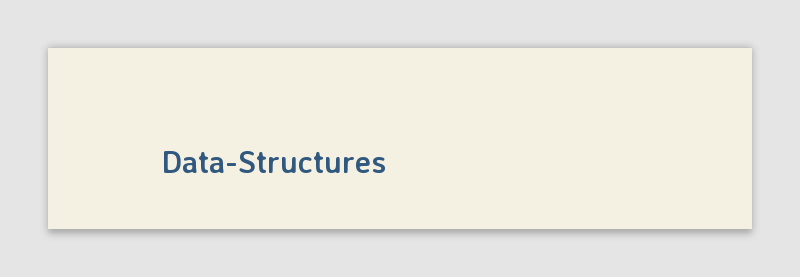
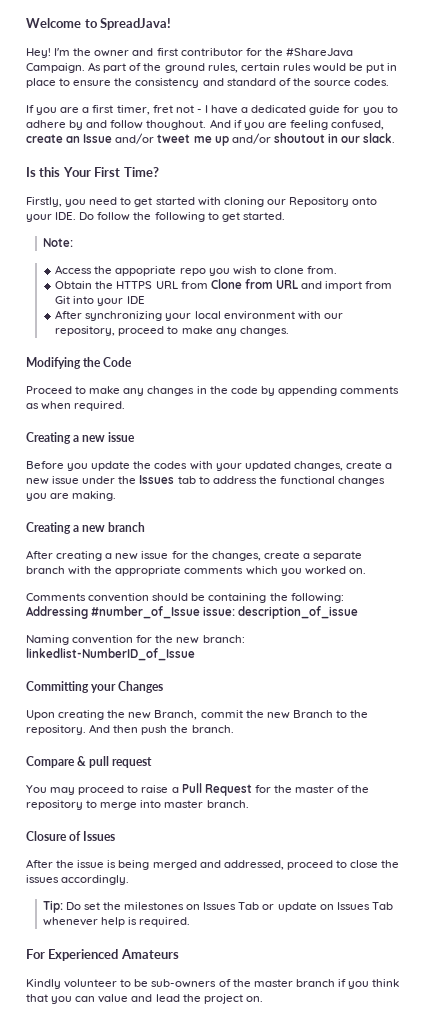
[162,151,386,173] Data-Structures -> [26,18,172,30] [26,48,353,58] [26,62,398,73] [26,78,390,88] [26,105,398,115] [26,119,385,130] [26,133,396,146] [26,167,159,177] [26,197,378,207] [26,212,285,222] [42,238,73,247] [55,265,338,276] [55,279,393,291] [55,296,145,306] [55,310,343,321] [55,326,289,336] [26,357,133,369] [26,386,400,396] [26,401,126,411] [26,432,136,444] [26,461,393,471] [26,475,386,486] [26,491,117,501] [26,522,146,534] [26,550,363,561] [26,566,366,576] [26,593,344,603] [26,606,359,619] [26,635,245,645] [26,648,195,661] [26,681,164,693] [26,710,369,720] [26,724,234,735] [26,756,153,768] [26,783,370,796] [26,800,249,810] [26,831,116,841] [26,859,400,870] [26,875,130,885] [42,900,393,913] [42,917,190,927] [26,949,179,961] [26,979,400,989] [26,994,263,1004] Welcome to SpreadJava! // Hey! I'm the owner and first contributor for the #ShareJava Campaign. As part of the ground rules, certain rules would be put in place to ensure the consistency and standard of the source codes. // If you are a first timer, fret not - I have a dedicated guide for you to adhere by and follow thoughout. And if you are feeling confused, create an Issue and/or tweet me up and/or shoutout in our slack. // Is this Your First Time? // Firstly, you need to get started with cloning our Repository onto your IDE. Do follow the following to get started. // Note: // Access the appopriate repo you wish to clone from. // Obtain the HTTPS URL from Clone from URL and import from Git into your IDE // After synchronizing your local environment with our repository, proceed to make any changes. // Modifying the Code // Proceed to make any changes in the code by appending comments as when required. // Creating a new issue // Before you update the codes with your updated changes, create a new issue under the Issues tab to address the functional changes you are making. // Creating a new branch // After creating a new issue for the changes, create a separate branch with the appropriate comments which you worked on. // Comments convention should be containing the following: Addressing #number_of_Issue issue: description_of_issue // Naming convention for the new branch: linkedlist-NumberID_of_Issue // Committing your Changes // Upon creating the new Branch, commit the new Branch to the repository. And then push the branch. // Compare & pull request // You may proceed to raise a Pull Request for the master of the repository to merge into master branch. // Closure of Issues // After the issue is being merged and addressed, proceed to close the issues accordingly. // Tip: Do set the milestones on Issues Tab or update on Issues Tab whenever help is required. // For Experienced Amateurs // Kindly volunteer to be sub-owners of the master branch if you think that you can value and lead the project on.

